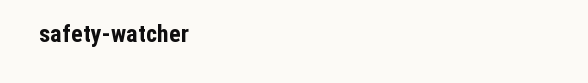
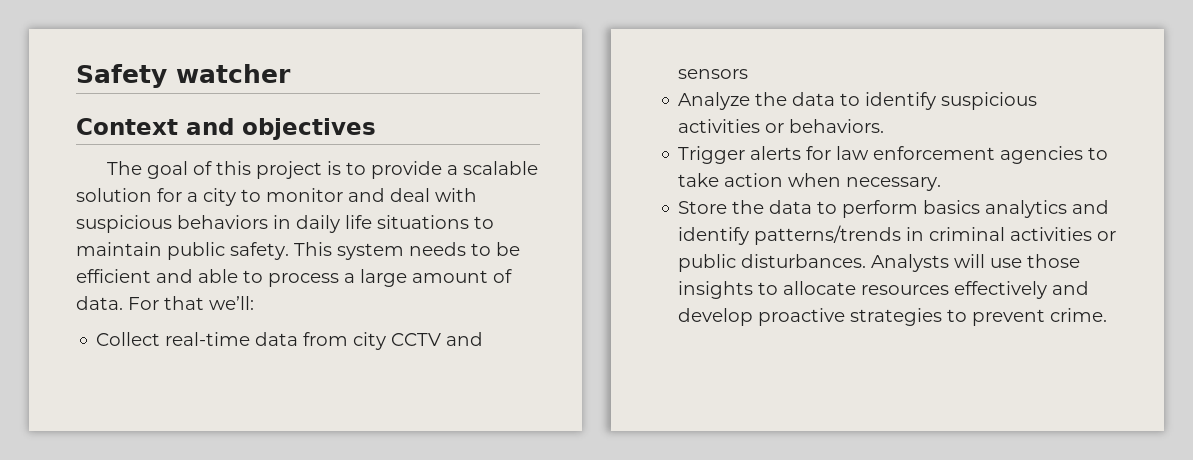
[39,24,189,47] safety-watcher -> [76,64,291,88] [76,118,376,140] [107,161,539,179] [76,188,477,206] [76,215,494,233] [76,242,520,260] [76,269,512,287] [76,296,254,310] [96,332,484,350] [678,69,749,79] [678,92,1038,110] [678,119,885,133] [678,146,1109,164] [678,173,942,191] [678,200,1110,218] [678,225,1117,245] [678,254,1081,272] [678,281,1090,299] [678,308,1108,326] Safety watcher // Context and objectives // The goal of this project is to provide a scalable solution for a city to monitor and deal with suspicious behaviors in daily life situations to maintain public safety. This system needs to be efficient and able to process a large amount of data. For that we’ll: // Collect real-time data from city CCTV and sensors // Analyze the data to identify suspicious activities or behaviors. // Trigger alerts for law enforcement agencies to take action when necessary. // Store the data to perform basics analytics and identify patterns/trends in criminal activities or public disturbances. Analysts will use those insights to allocate resources effectively and develop proactive strategies to prevent crime.

